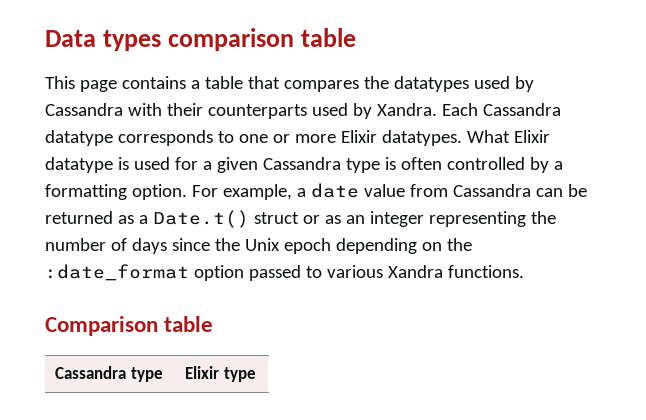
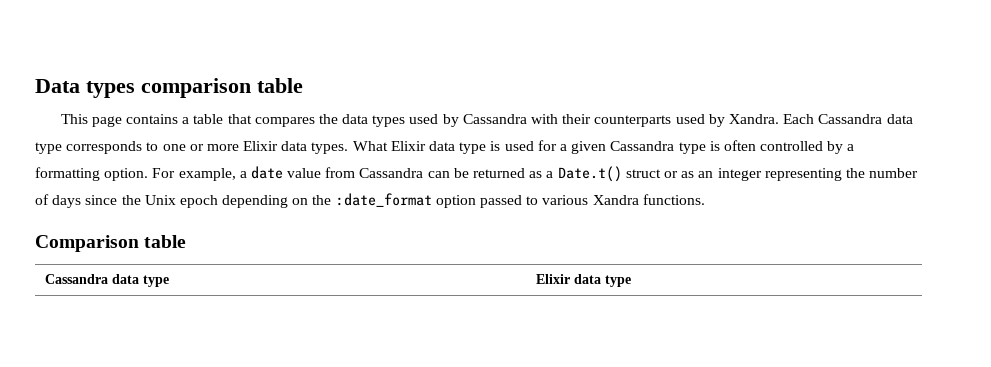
[393,76,469,92] datatypes -> [342,114,406,127] data types
[45,130,113,146] datatype -> [886,114,913,124] [35,142,62,154] data type
[381,130,550,146] [45,157,113,173] datatypes. What Elixir datatype -> [281,141,487,154] data types. What Elixir data type
(127, 372) none -> [111,274,139,284] data
(220, 372) none -> [573,274,601,284] data

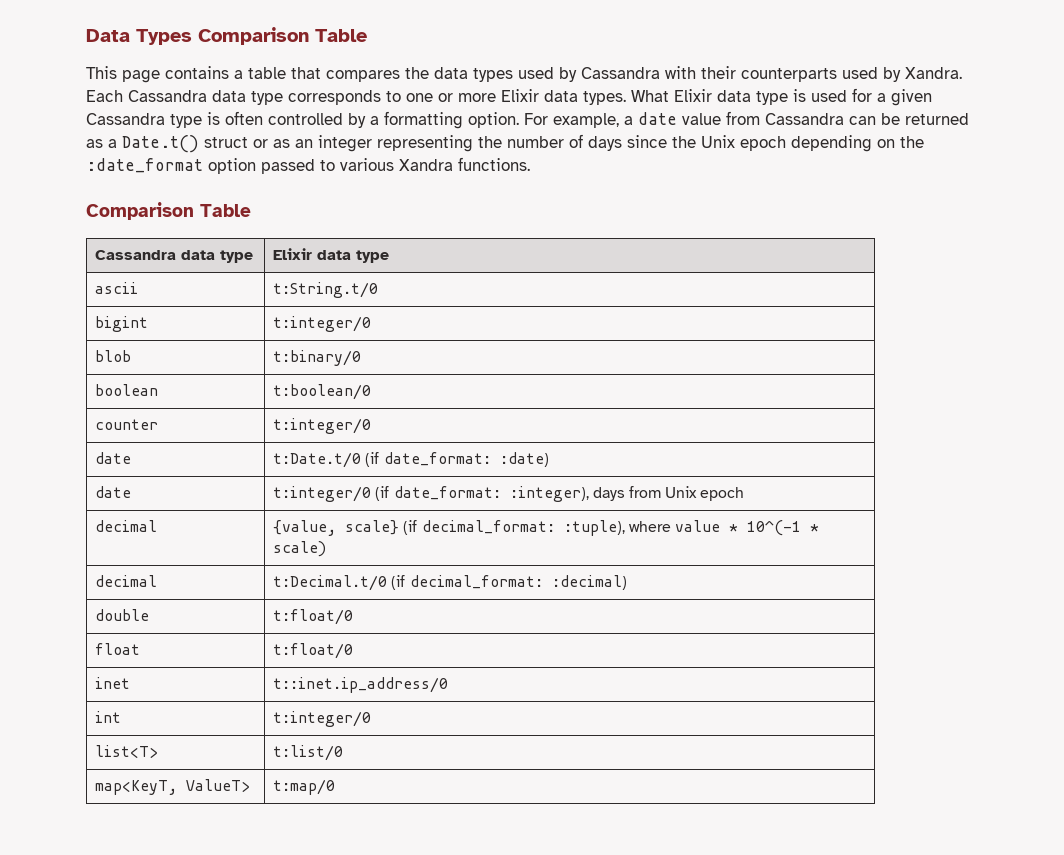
[86,78,303,98] types comparison table -> [136,27,367,45] Types Comparison Table
[144,235,187,248] table -> [200,204,251,217] Table
(631, 281) none -> [95,282,139,294] [273,282,379,298] [95,316,149,332] [273,316,372,332] [95,350,132,362] [273,350,362,366] [95,384,159,396] [273,384,372,400] [95,419,159,430] [273,418,372,434] [95,452,132,464] [273,452,549,468] [95,486,132,498] [273,486,745,502] [95,520,158,532] [273,520,819,536] [273,541,327,557] [95,575,158,587] [273,575,627,591] [95,609,150,621] [273,609,354,625] [95,643,141,655] [273,643,354,659] [95,677,131,689] [273,677,449,693] [95,711,122,723] [273,711,372,727] [95,745,159,758] [273,745,344,761] [95,779,251,795] [273,779,336,795] // ascii | t:String.t/0 // bigint | t:integer/0 // blob | t:binary/0 // boolean | t:boolean/0 // counter | t:integer/0 // date | t:Date.t/0 (if date_format: :date) // date | t:integer/0 (if date_format: :integer), days from Unix epoch // decimal | {value, scale} (if decimal_format: :tuple), where value * 10^(-1 * scale) // decimal | t:Decimal.t/0 (if decimal_format: :decimal) // double | t:float/0 // float | t:float/0 // inet | t::inet.ip_address/0 // int | t:integer/0 // list<T> | t:list/0 // map<KeyT, ValueT> | t:map/0

